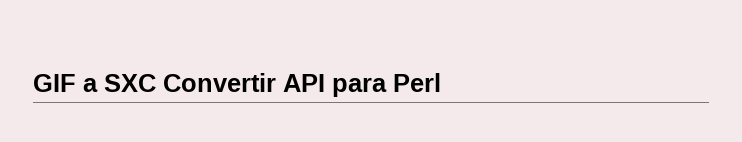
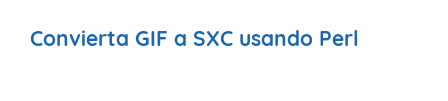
(33, 83) none -> [30,30,129,46] Convierta
[163,73,387,97] Convertir API para -> [239,30,313,46] usando

